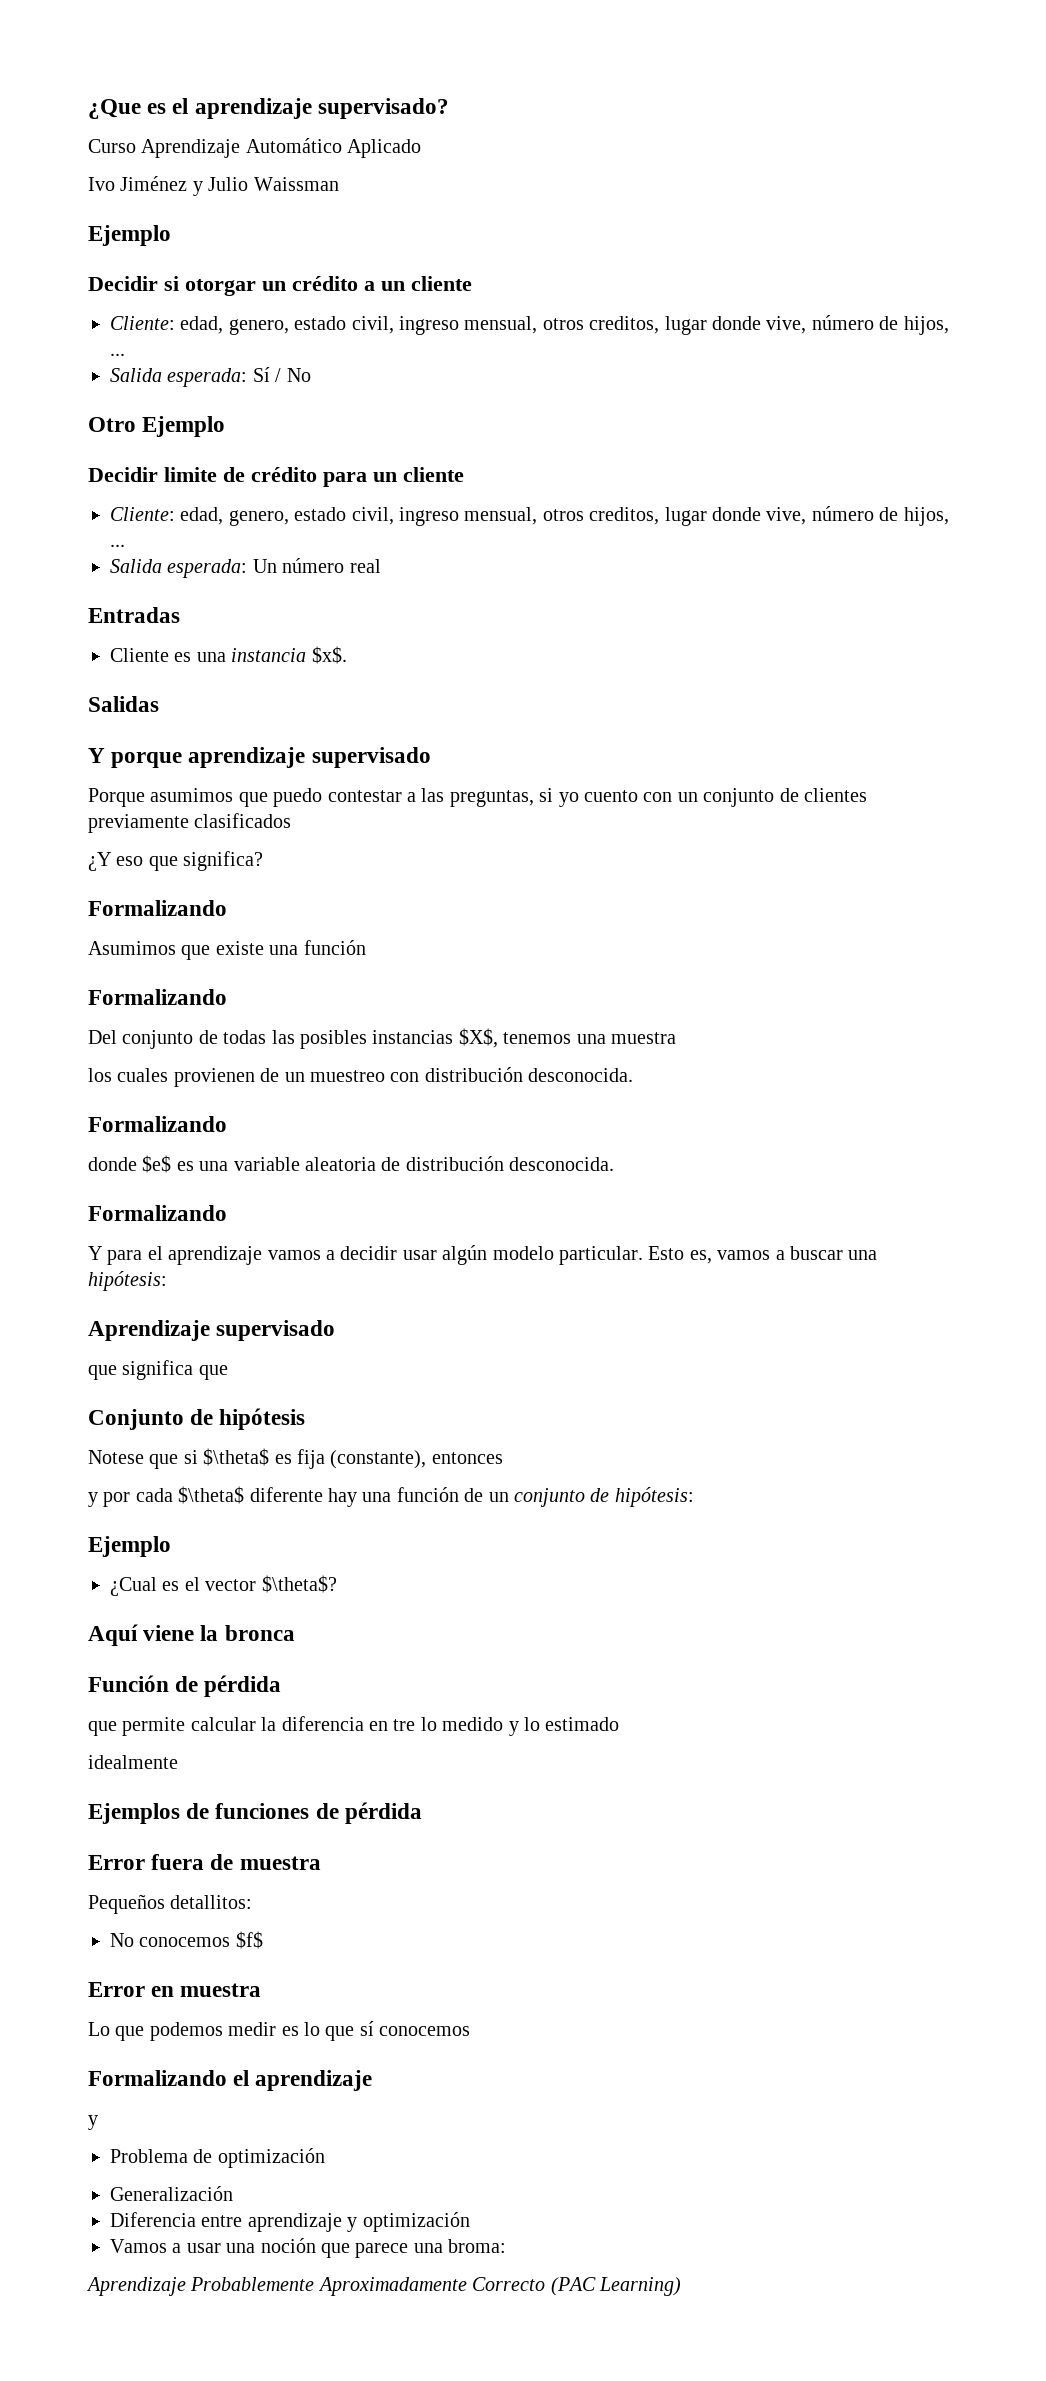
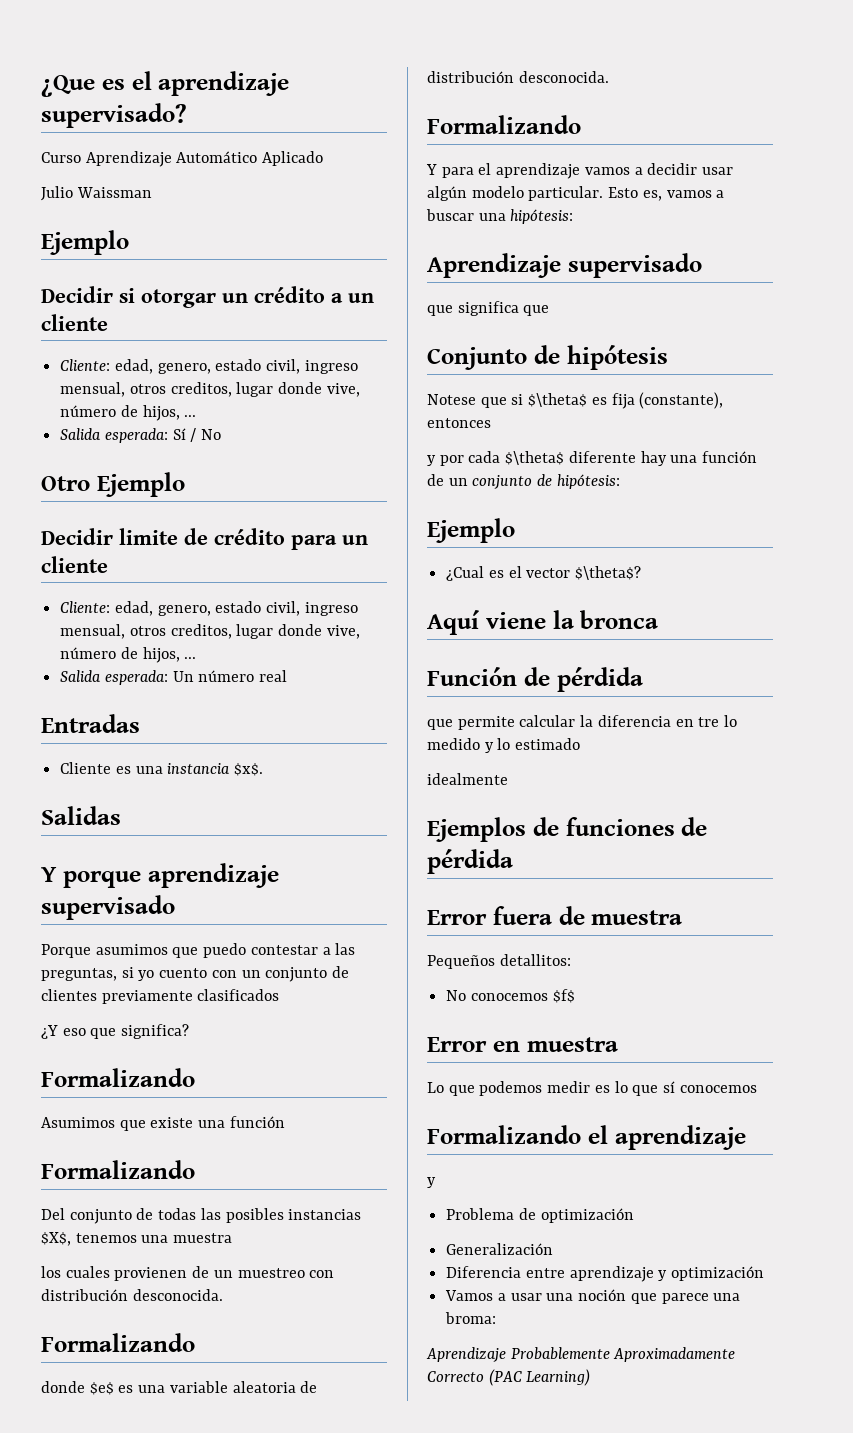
[88,176,203,196] Ivo Jiménez y -> (324, 158) none

